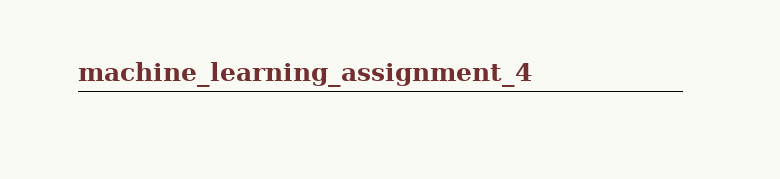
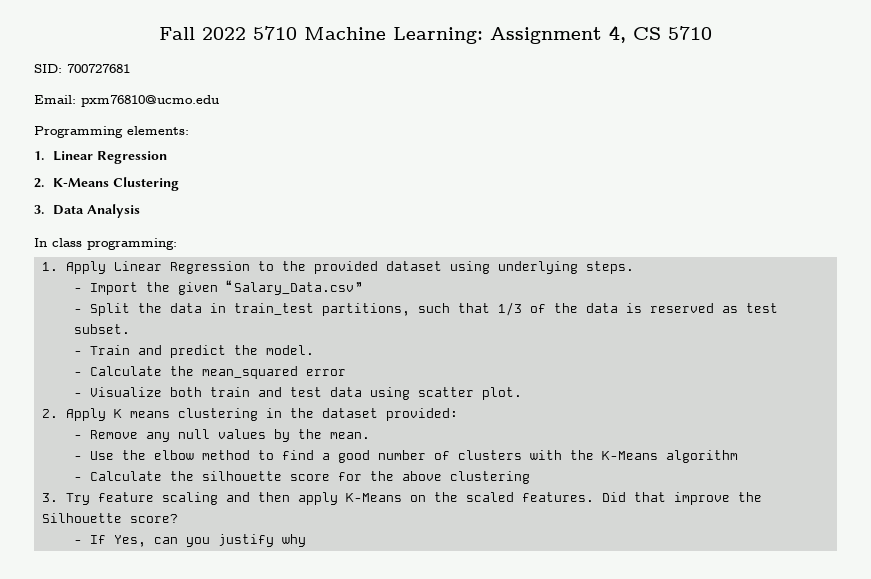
[78,62,532,87] machine_learning_assignment_4 -> [159,25,712,44] [34,64,130,73] [34,95,219,107] [34,126,189,138] [34,151,168,164] [34,177,180,191] [34,204,141,218] [34,238,177,250] [42,261,635,274] [74,280,363,295] [74,302,779,316] [74,324,131,334] [74,345,315,358] [74,366,347,379] [74,387,523,400] [42,408,459,421] [74,429,371,442] [74,450,739,463] [74,471,531,484] [42,492,763,505] [42,513,179,523] [74,534,307,547] Fall 2022 5710 Machine Learning: Assignment 4, CS 5710 // SID: 700727681 // Email: pxm76810@ucmo.edu // Programming elements: // 1. Linear Regression // 2. K-Means Clustering // 3. Data Analysis // In class programming: // 1. Apply Linear Regression to the provided dataset using underlying steps. // - Import the given “Salary_Data.csv” // - Split the data in train_test partitions, such that 1/3 of the data is reserved as test subset. // - Train and predict the model. // - Calculate the mean_squared error // - Visualize both train and test data using scatter plot. // 2. Apply K means clustering in the dataset provided: // - Remove any null values by the mean. // - Use the elbow method to find a good number of clusters with the K-Means algorithm // - Calculate the silhouette score for the above clustering // 3. Try feature scaling and then apply K-Means on the scaled features. Did that improve the Silhouette score? // - If Yes, can you justify why

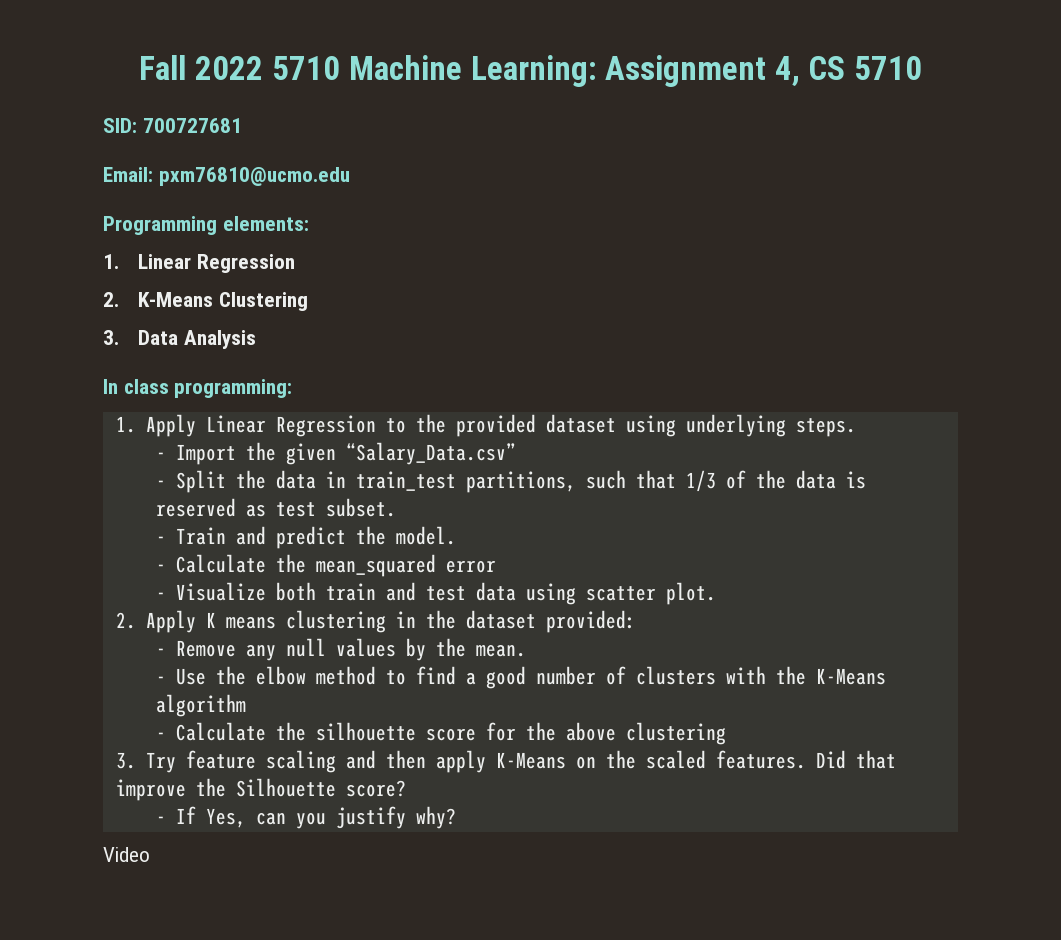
[282,534,307,547] why -> [415,806,456,829] [103,847,150,862] why? // Video

